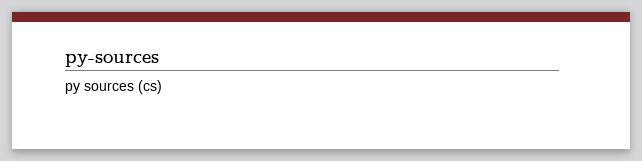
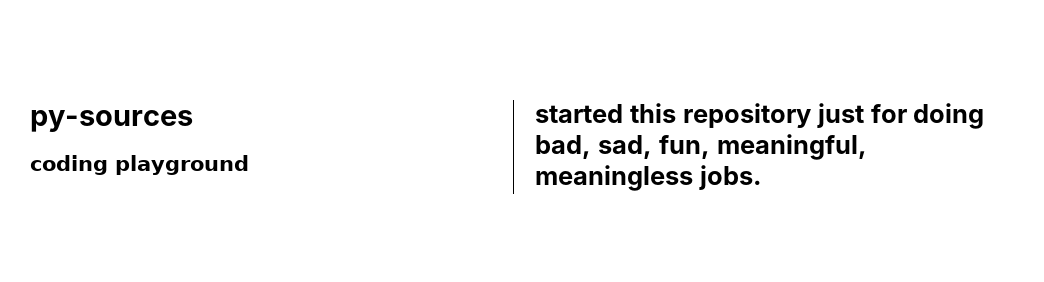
[65,80,162,94] py sources (cs) -> [30,155,249,175] [535,103,985,129] [535,134,867,160] [535,165,762,191] coding playground // started this repository just for doing bad, sad, fun, meaningful, meaningless jobs.

